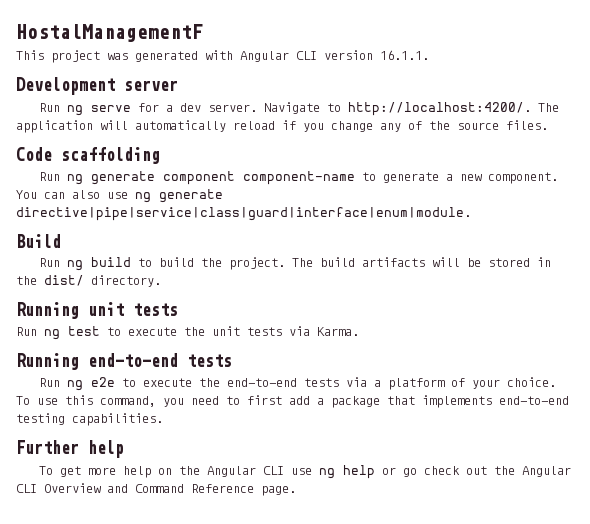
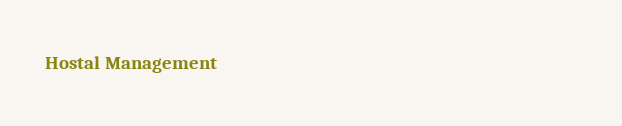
[16,24,203,42] [16,50,429,63] [16,77,178,95] [39,102,560,116] [16,120,548,133] [16,147,160,164] [39,171,559,185] [16,189,223,203] [16,207,471,221] [16,234,61,248] [39,257,552,271] [16,275,161,287] [16,302,178,319] [16,326,359,340] [16,353,232,370] [39,377,557,391] [16,395,569,408] [16,413,163,426] [16,440,124,458] [39,465,572,479] [16,483,296,496] HostalManagementF // This project was generated with Angular CLI version 16.1.1. // Development server // Run ng serve for a dev server. Navigate to http://localhost:4200/. The application will automatically reload if you change any of the source files. // Code scaffolding // Run ng generate component component-name to generate a new component. You can also use ng generate directive|pipe|service|class|guard|interface|enum|module. // Build // Run ng build to build the project. The build artifacts will be stored in the dist/ directory. // Running unit tests // Run ng test to execute the unit tests via Karma. // Running end-to-end tests // Run ng e2e to execute the end-to-end tests via a platform of your choice. To use this command, you need to first add a package that implements end-to-end testing capabilities. // Further help // To get more help on the Angular CLI use ng help or go check out the Angular CLI Overview and Command Reference page. -> [45,56,218,73] Hostal Management

